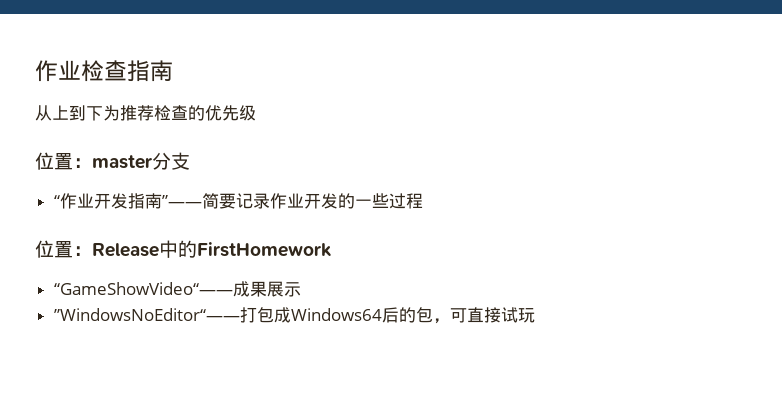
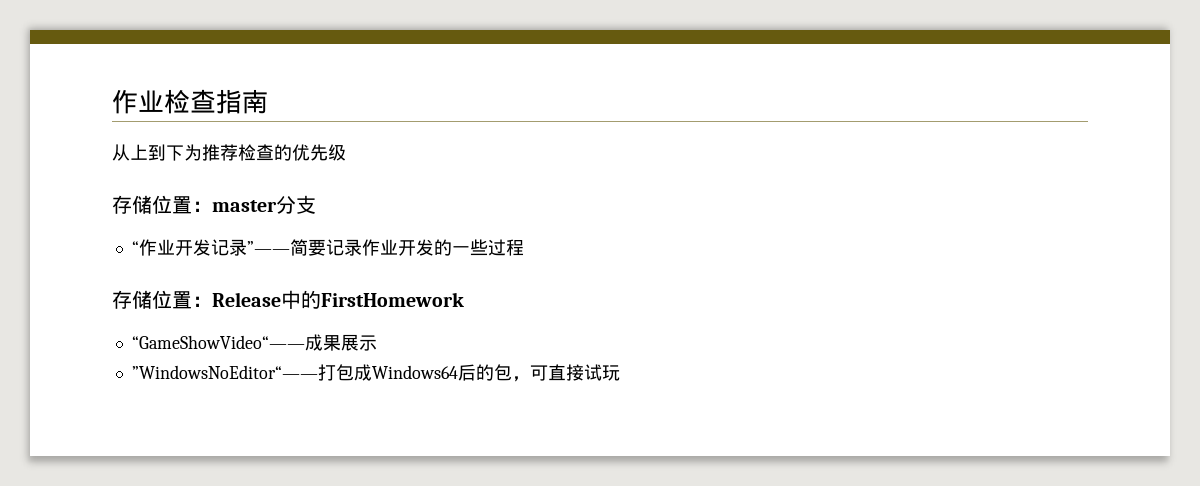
(256, 113) none -> [112,195,152,214] 存储
[127,193,162,209] 指南 -> [210,239,247,256] 记录
(423, 201) none -> [112,290,152,309] 存储

